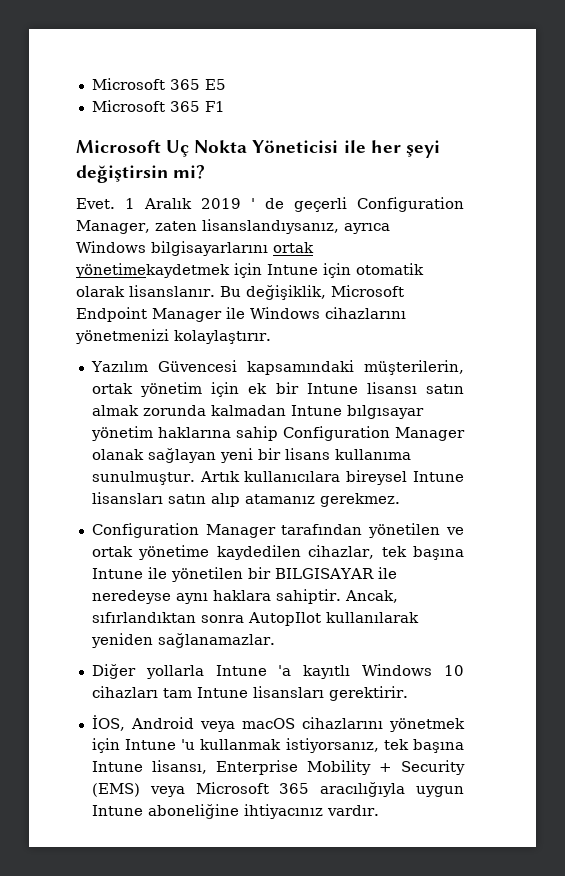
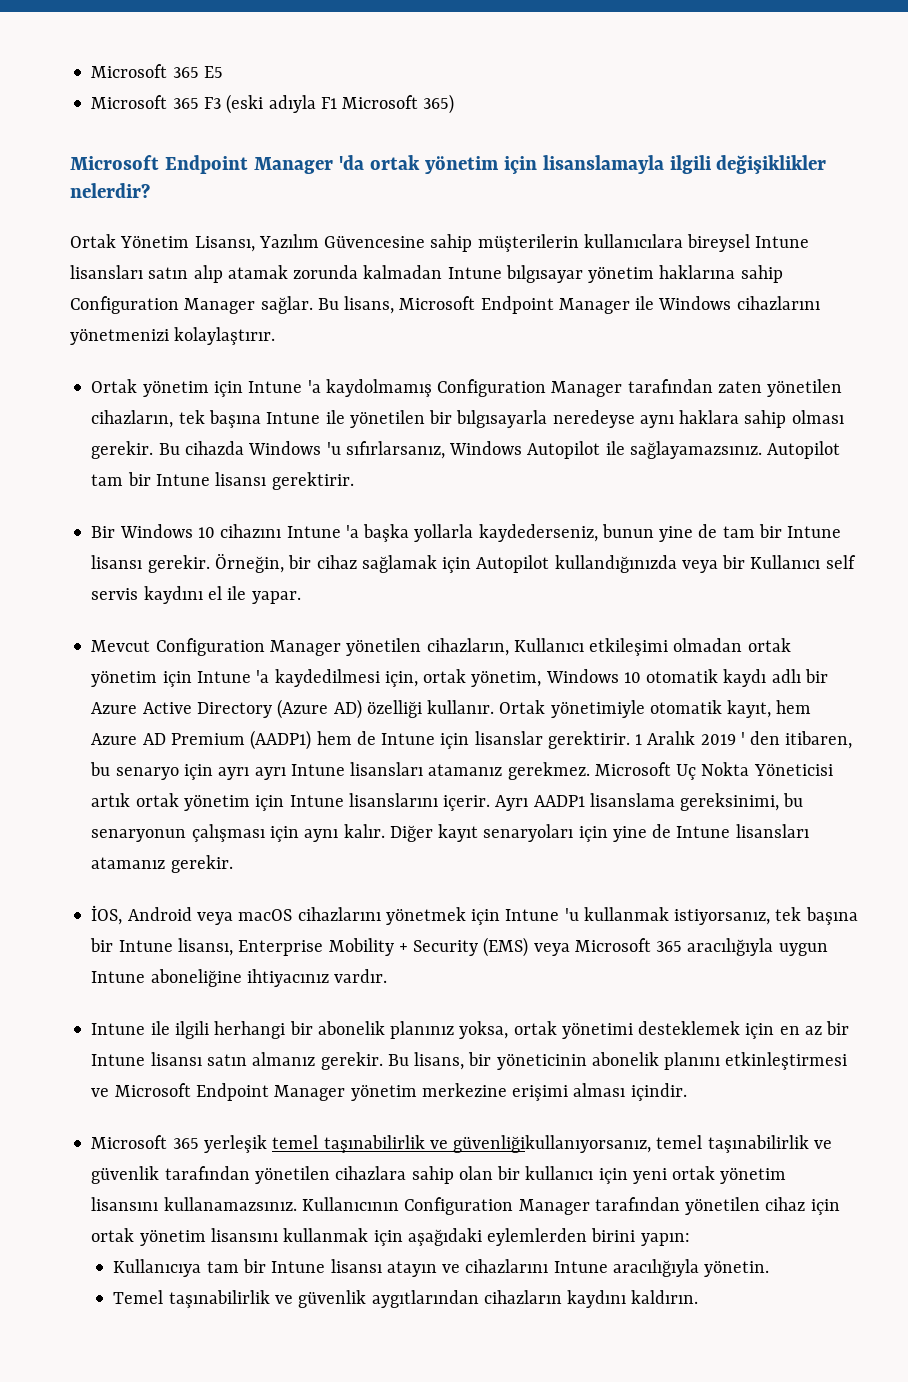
(200, 106) none -> [203,94,316,114] F3 (eski adıyla
[76,140,440,158] [76,165,206,183] [76,197,464,212] [76,219,390,234] [76,241,314,256] [75,263,424,278] [76,285,326,300] // Microsoft Uç Nokta Yöneticisi ile her şeyi değiştirsin mi? // Evet. 1 Aralık 2019 ' de geçerli Configuration Manager, zaten lisanslandıysanız, ayrıca Windows bilgisayarlarını ortak yönetimekaydetmek için Intune için otomatik olarak lisanslanır. Bu değişiklik, -> [342,94,455,114] [70,155,827,174] [70,183,150,198] [70,234,810,252] [70,265,783,283] [70,296,395,314] Microsoft 365) // Microsoft Endpoint Manager 'da ortak yönetim için lisanslamayla ilgili değişiklikler nelerdir? // Ortak Yönetim Lisansı, Yazılım Güvencesine sahip müşterilerin kullanıcılara bireysel Intune lisansları satın alıp atamak zorunda kalmadan Intune bılgısayar yönetim haklarına sahip Configuration Manager sağlar. Bu lisans,
[90,360,464,375] [91,382,464,397] [91,405,424,419] [90,426,465,441] [91,448,411,463] [91,470,464,485] [91,492,400,507] [91,523,464,538] [91,545,375,560] Yazılım Güvencesi kapsamındaki müşterilerin, ortak yönetim için ek bir Intune lisansı satın almak zorunda kalmadan Intune bılgısayar yönetim haklarına sahip Configuration Manager olanak sağlayan yeni bir lisans kullanıma sunulmuştur. Artık kullanıcılara bireysel Intune lisansları satın alıp atamanız gerekmez. // Configuration Manager tarafından yönetilen ve ortak yönetime kaydedilen cihazlar, -> [91,379,843,397] [91,410,174,428] Ortak yönetim için Intune 'a kaydolmamış Configuration Manager tarafından zaten yönetilen cihazların,
[274,567,397,579] BILGISAYAR ile -> [456,410,548,428] bılgısayarla
[275,589,398,604] [91,612,419,626] [90,633,275,648] [91,664,464,679] [91,686,408,701] sahiptir. Ancak, sıfırlandıktan sonra AutopIlot kullanılarak yeniden sağlanamazlar. // Diğer yollarla Intune 'a kayıtlı Windows 10 cihazları tam Intune lisansları gerektirir. -> [744,410,844,428] [91,441,841,459] [91,472,354,490] [91,524,842,542] [91,553,856,573] [91,586,301,604] [91,638,791,656] [91,669,828,687] [91,699,812,719] [91,730,853,750] [90,762,833,780] [91,793,804,811] [91,824,809,842] [91,855,233,873] sahip olması gerekir. Bu cihazda Windows 'u sıfırlarsanız, Windows Autopilot ile sağlayamazsınız. Autopilot tam bir Intune lisansı gerektirir. // Bir Windows 10 cihazını Intune 'a başka yollarla kaydederseniz, bunun yine de tam bir Intune lisansı gerekir. Örneğin, bir cihaz sağlamak için Autopilot kullandığınızda veya bir Kullanıcı self servis kaydını el ile yapar. // Mevcut Configuration Manager yönetilen cihazların, Kullanıcı etkileşimi olmadan ortak yönetim için Intune 'a kaydedilmesi için, ortak yönetim, Windows 10 otomatik kaydı adlı bir Azure Active Directory (Azure AD) özelliği kullanır. Ortak yönetimiyle otomatik kayıt, hem Azure AD Premium (AADP1) hem de Intune için lisanslar gerektirir. 1 Aralık 2019 ' den itibaren, bu senaryo için ayrı ayrı Intune lisansları atamanız gerekmez. Microsoft Uç Nokta Yöneticisi artık ortak yönetim için Intune lisanslarını içerir. Ayrı AADP1 lisanslama gereksinimi, bu senaryonun çalışması için aynı kalır. Diğer kayıt senaryoları için yine de Intune lisansları atamanız gerekir.
(464, 746) none -> [90,938,114,952] bir
(379, 810) none -> [91,1021,850,1039] [91,1052,848,1070] [91,1083,687,1101] [91,1135,832,1153] [91,1166,787,1184] [91,1197,840,1215] [91,1228,690,1246] [113,1259,770,1277] [113,1290,699,1308] // Intune ile ilgili herhangi bir abonelik planınız yoksa, ortak yönetimi desteklemek için en az bir Intune lisansı satın almanız gerekir. Bu lisans, bir yöneticinin abonelik planını etkinleştirmesi ve Microsoft Endpoint Manager yönetim merkezine erişimi alması içindir. // Microsoft 365 yerleşik temel taşınabilirlik ve güvenliğikullanıyorsanız, temel taşınabilirlik ve güvenlik tarafından yönetilen cihazlara sahip olan bir kullanıcı için yeni ortak yönetim lisansını kullanamazsınız. Kullanıcının Configuration Manager tarafından yönetilen cihaz için ortak yönetim lisansını kullanmak için aşağıdaki eylemlerden birini yapın: // Kullanıcıya tam bir Intune lisansı atayın ve cihazlarını Intune aracılığıyla yönetin. // Temel taşınabilirlik ve güvenlik aygıtlarından cihazların kaydını kaldırın.

